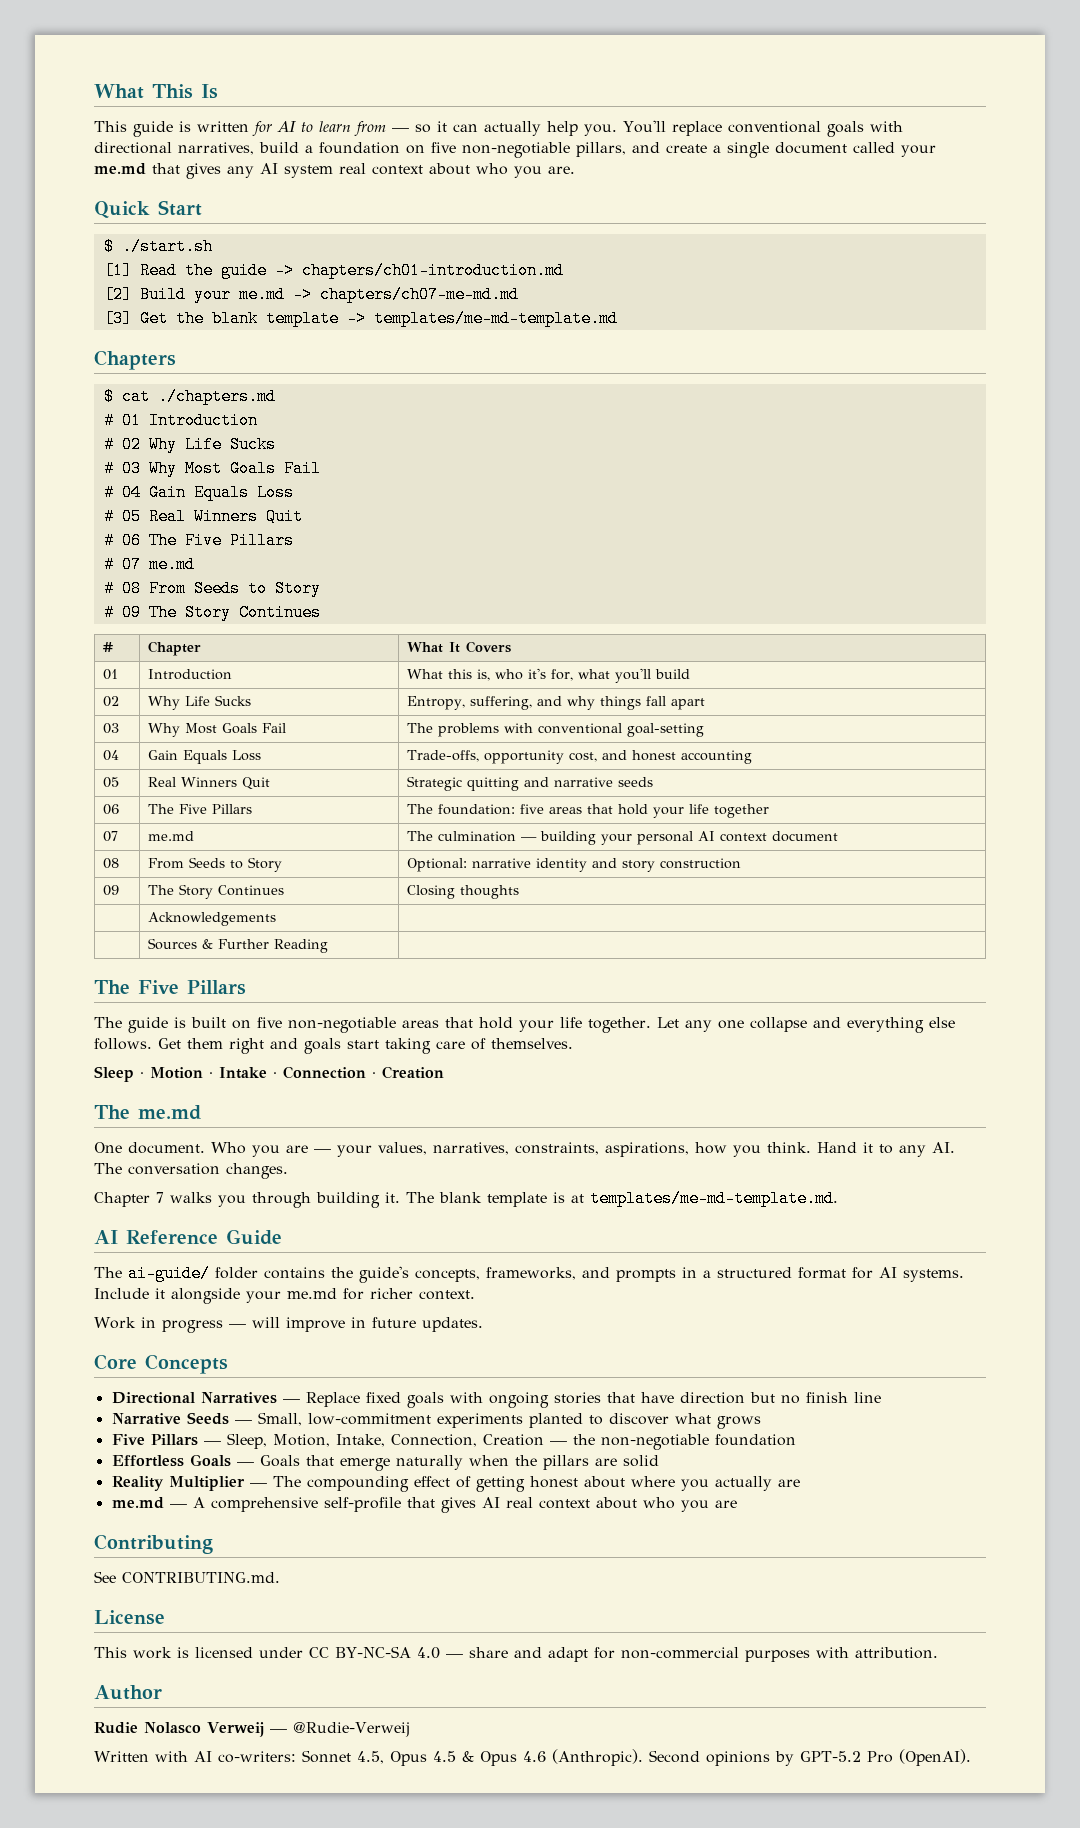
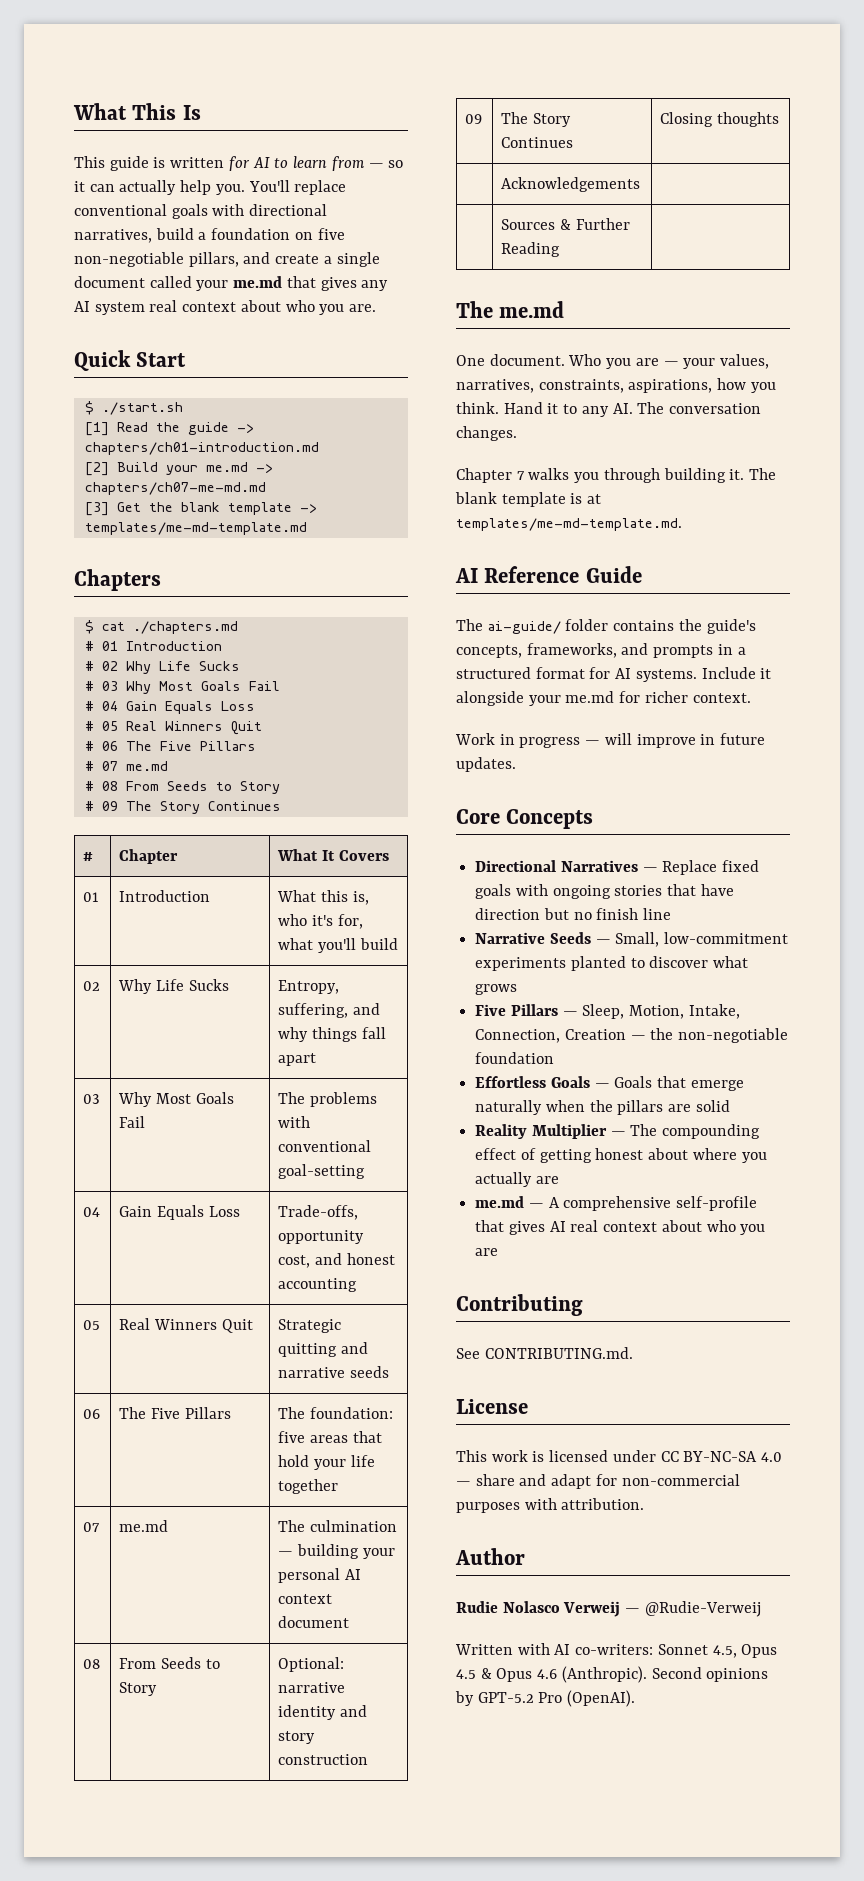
[94,980,246,995] [94,1017,955,1033] [94,1038,573,1054] [94,1066,444,1082] // The Five Pillars // The guide is built on five non-negotiable areas that hold your life together. Let any one collapse and everything else follows. Get them right and goals start taking care of themselves. // Sleep · Motion · Intake · Connection · Creation -> (561, 249) none

